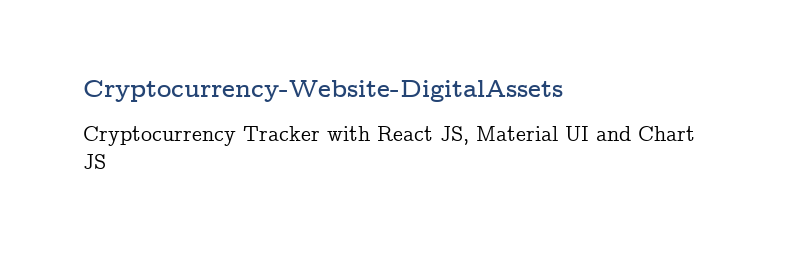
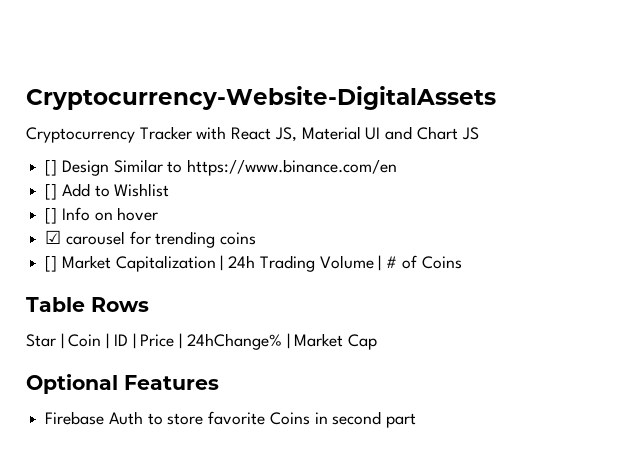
(106, 161) none -> [45,159,398,176] [45,183,170,200] [45,207,159,224] [45,230,257,248] [45,255,462,272] [26,297,149,312] [26,333,377,350] [26,374,219,394] [45,411,417,428] // [] Design Similar to https://www.binance.com/en // [] Add to Wishlist // [] Info on hover // ☑ carousel for trending coins // [] Market Capitalization | 24h Trading Volume | # of Coins // Table Rows // Star | Coin | ID | Price | 24hChange% | Market Cap // Optional Features // Firebase Auth to store favorite Coins in second part

